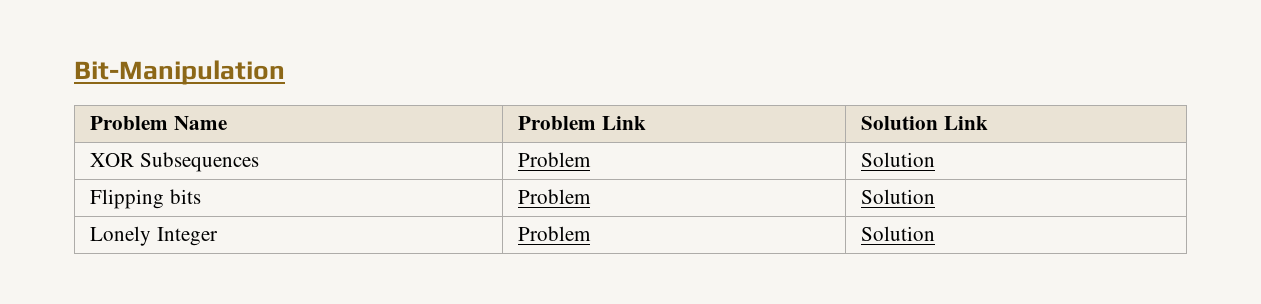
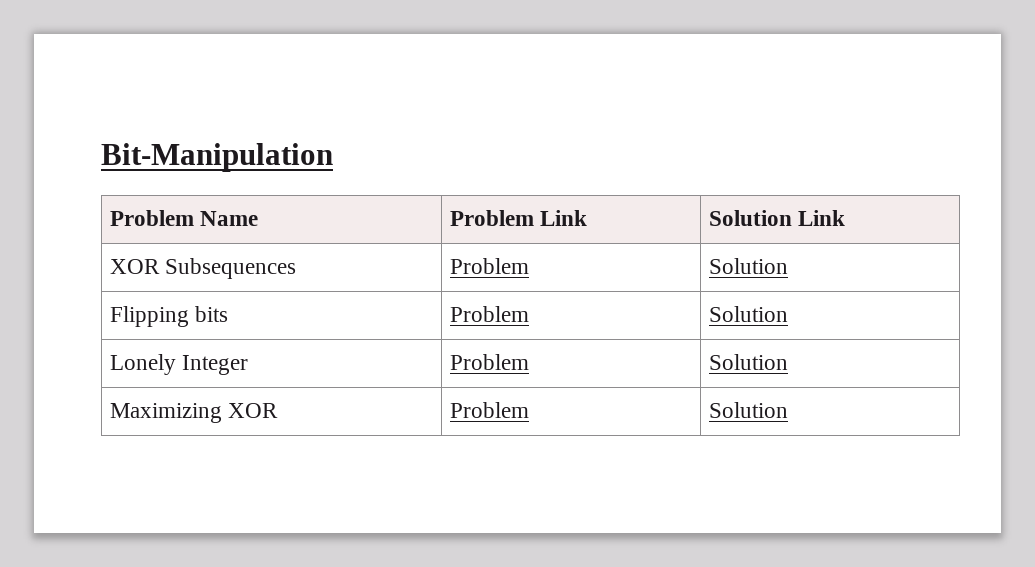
(936, 233) none -> [110,403,279,423] [450,402,530,418] [709,402,789,418] // Maximizing XOR | Problem | Solution

